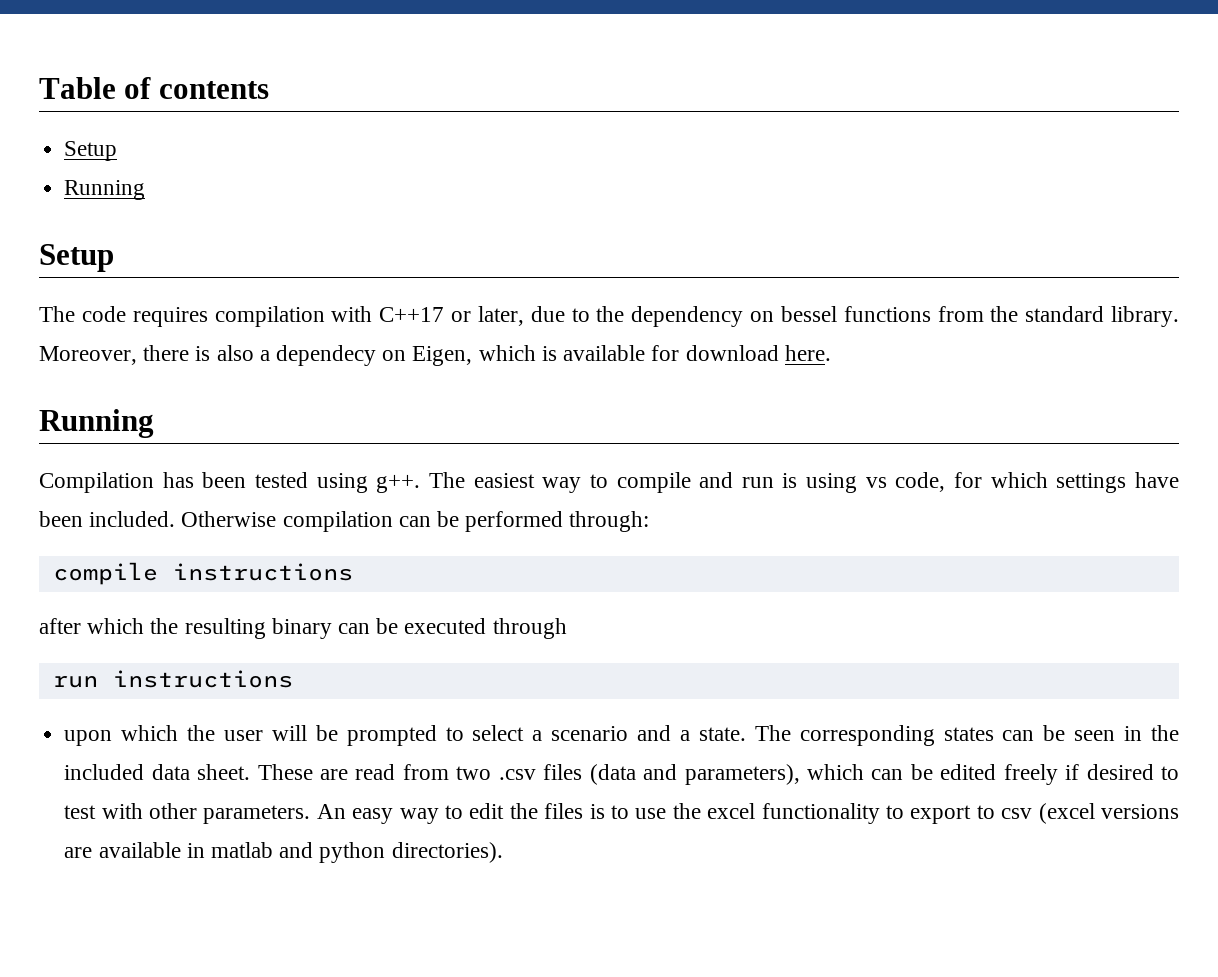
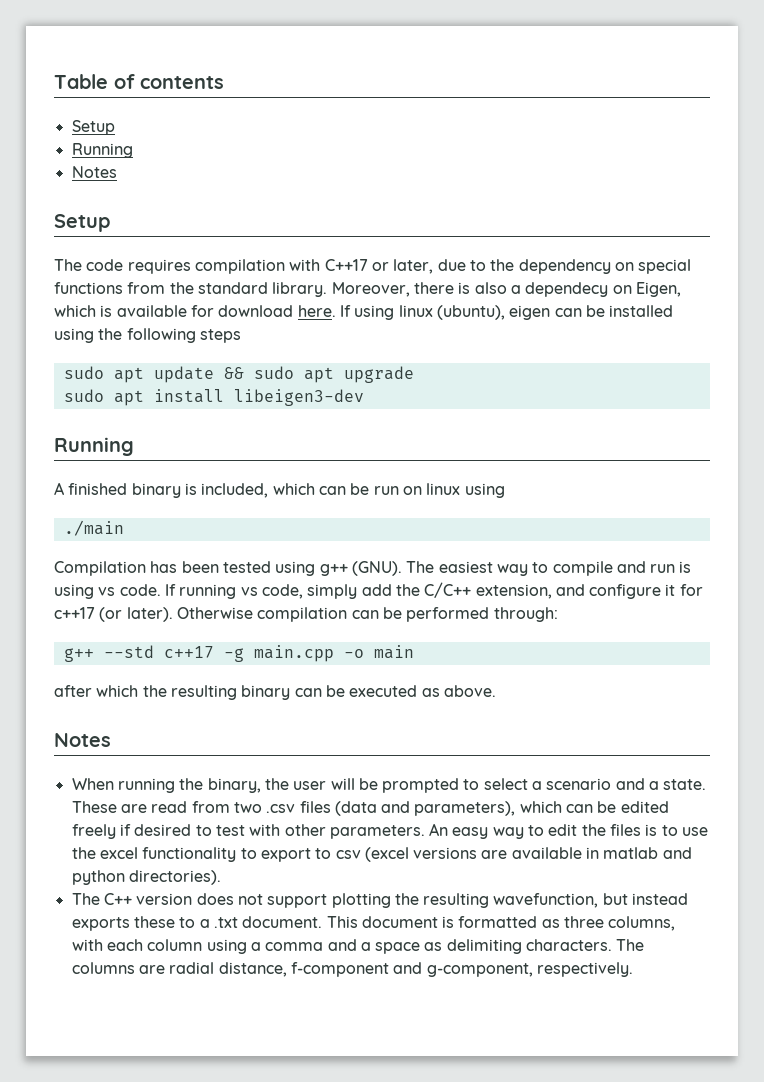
(146, 190) none -> [71,166,117,178] // Notes
[780,306,837,322] bessel -> [638,259,692,274] special
[39,409,154,438] // Running -> [339,305,674,320] [54,328,241,343] [63,366,414,383] [63,389,364,406] [54,437,134,456] [54,482,505,498] [63,520,124,536] If using linux (ubuntu), eigen can be installed using the following steps // sudo apt update && sudo apt upgrade // sudo apt install libeigen3-dev // Running // A finished binary is included, which can be run on linux using // ./main
[376,474,421,493] g++. -> [319,561,402,576] g++ (GNU).
[895,472,1179,493] [39,511,176,527] code, for which settings have been included. -> [119,582,703,599] [54,607,173,622] code. If running vs code, simply add the C/C++ extension, and configure it for c++17 (or later).
[52,562,353,585] compile instructions -> [63,645,414,662] g++ --std c++17 -g main.cpp -o main
[492,618,567,639] [52,670,293,688] [64,725,179,746] through // run instructions // upon which -> [421,685,496,697] [54,733,111,747] [71,778,261,793] as above. // Notes // When running the binary,
[754,725,1179,746] [64,764,251,780] The corresponding states can be seen in the included data sheet. -> (707, 784) none
(503, 852) none -> [71,893,689,908] [71,916,676,931] [71,939,645,954] [71,962,633,977] // The C++ version does not support plotting the resulting wavefunction, but instead exports these to a .txt document. This document is formatted as three columns, with each column using a comma and a space as delimiting characters. The columns are radial distance, f-component and g-component, respectively.

